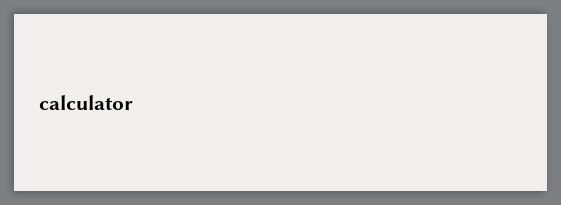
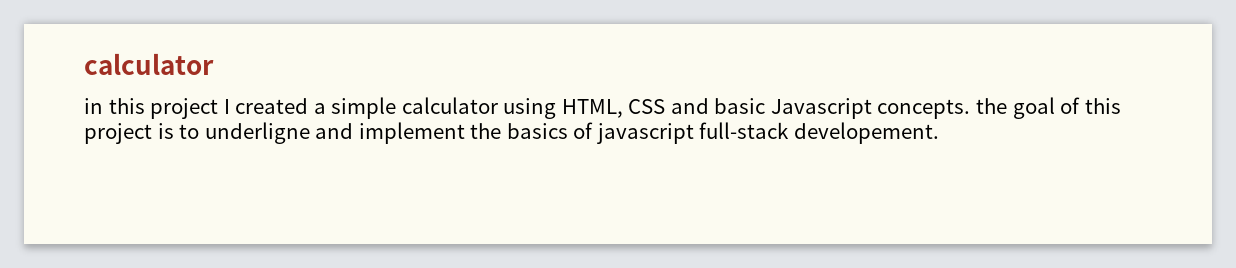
[39,95,133,110] calculator -> [84,53,214,75] [84,97,1121,119] [84,122,939,144] calculator // in this project I created a simple calculator using HTML, CSS and basic Javascript concepts. the goal of this project is to underligne and implement the basics of javascript full-stack developement.

